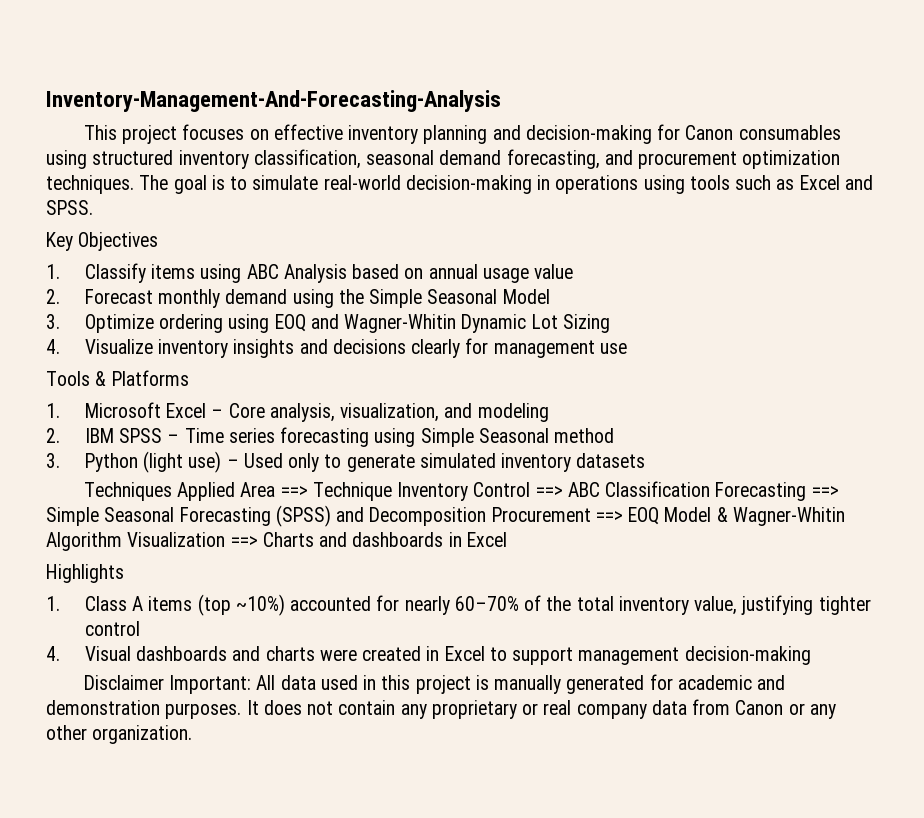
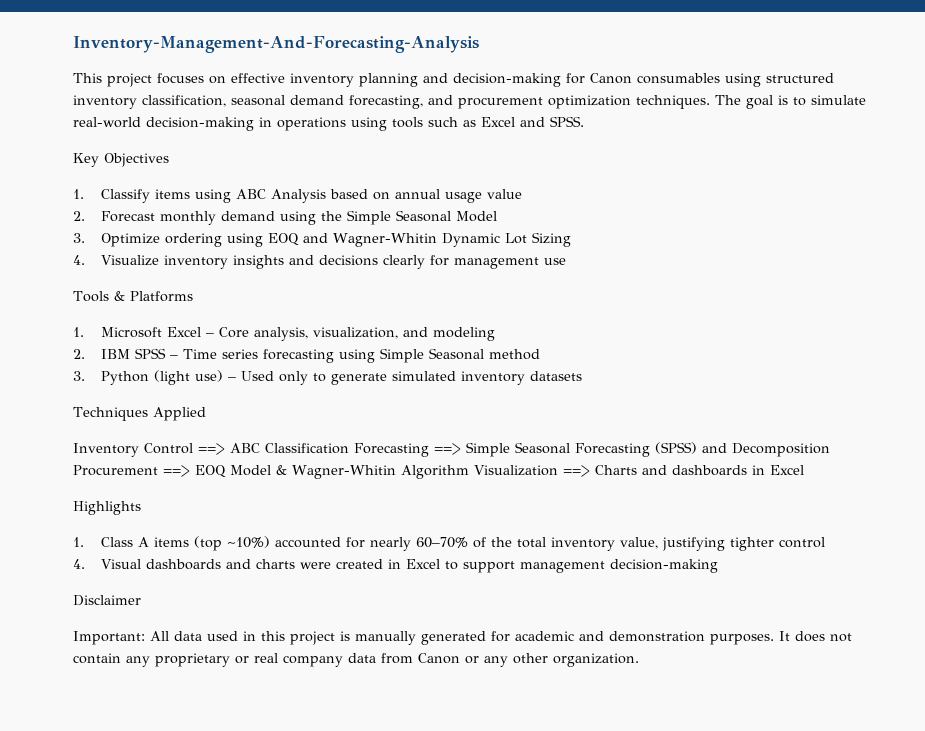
[240,482,392,501] Area ==> Technique -> (206, 414) //
(164, 682) none -> (141, 600) //

